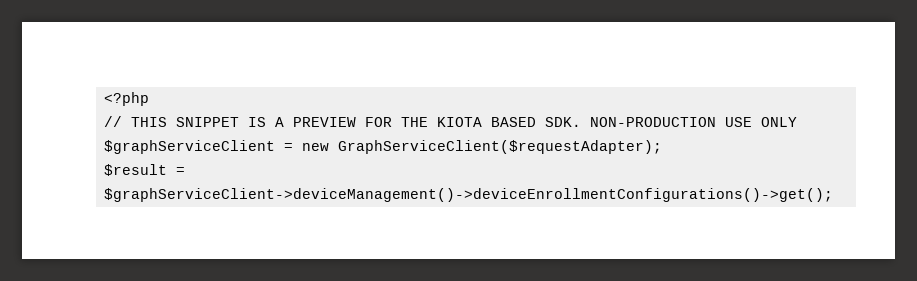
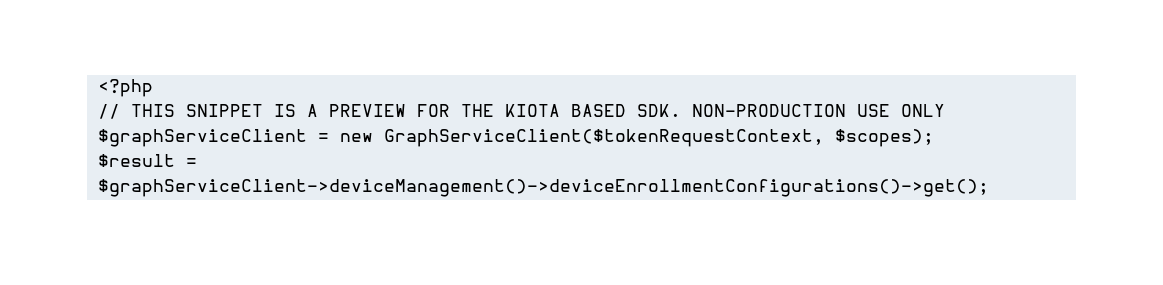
[338,140,663,154] GraphServiceClient($requestAdapter); -> [384,129,935,147] GraphServiceClient($tokenRequestContext, $scopes);

